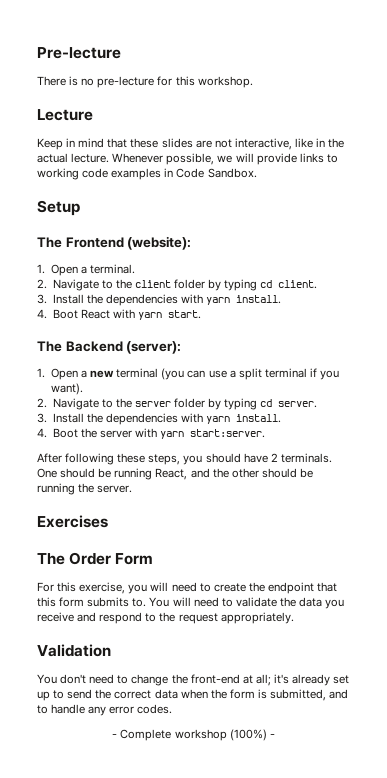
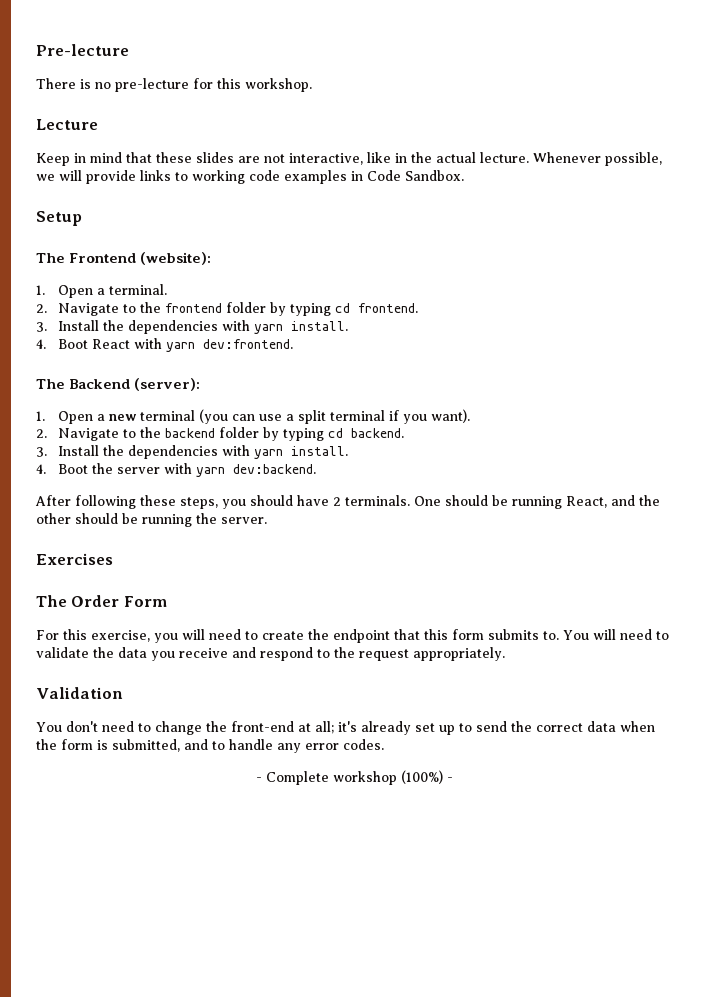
[135,279,318,291] client folder by typing cd client. -> [165,302,419,316] frontend folder by typing cd frontend.
[168,310,202,319] start. -> [203,339,294,349] dev:frontend.
[135,398,318,410] server folder by typing cd server. -> [165,427,405,441] backend folder by typing cd backend.
[190,429,266,438] start:server. -> [233,464,317,474] dev:backend.

